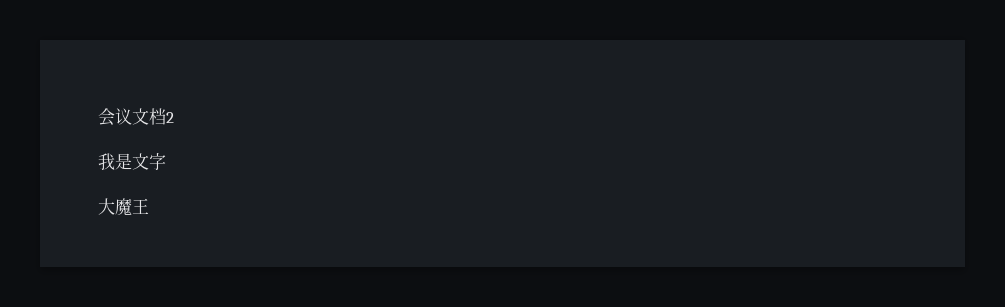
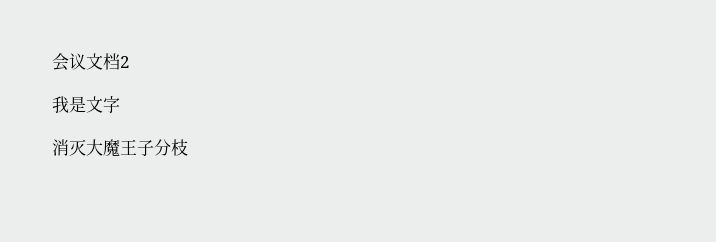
[98,198,149,216] 大魔王 -> [52,139,188,157] 消灭大魔王子分枝

